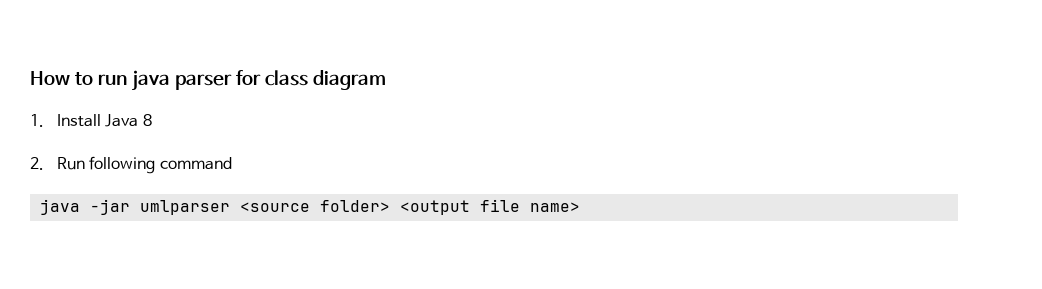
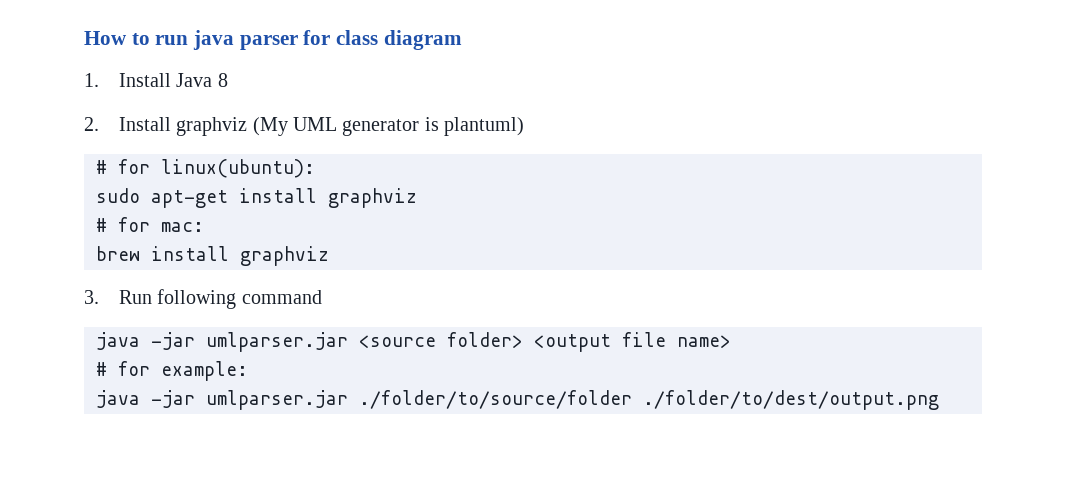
(44, 163) none -> [118,117,525,136] [96,159,315,178] [96,188,417,208] [96,217,204,232] [96,246,329,266] [84,290,99,304] Install graphviz (My UML generator is plantuml) // # for linux(ubuntu): // sudo apt-get install graphviz // # for mac: // brew install graphviz // 3.
[139,200,230,215] umlparser -> [206,332,348,352] umlparser.jar
(580, 207) none -> [96,361,248,381] [96,390,939,410] // # for example: // java -jar umlparser.jar ./folder/to/source/folder ./folder/to/dest/output.png

